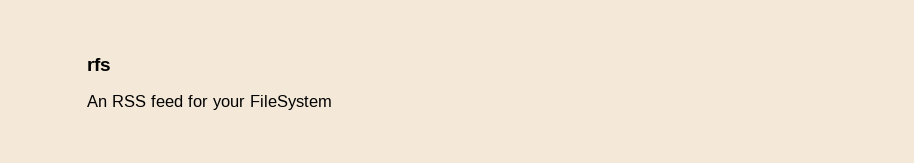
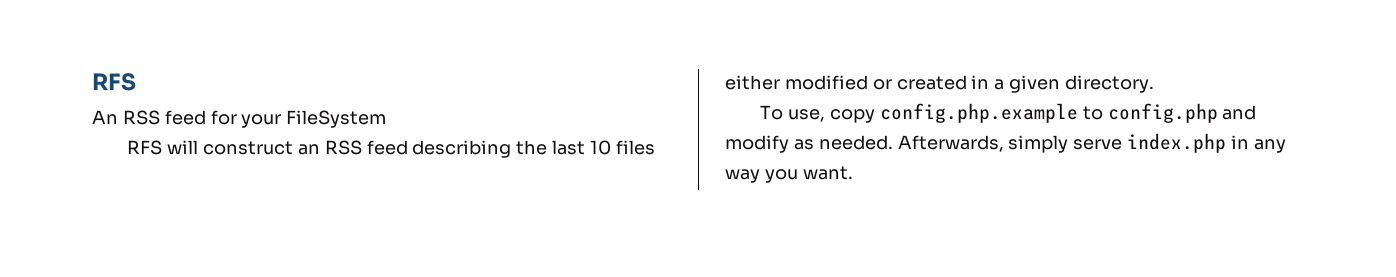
[87,58,111,71] rfs -> [92,73,136,91] RFS
(332, 102) none -> [127,140,655,158] [725,75,1155,93] [760,103,1257,123] [725,133,1286,153] [725,166,853,183] // RFS will construct an RSS feed describing the last 10 files either modified or created in a given directory. // To use, copy config.php.example to config.php and modify as needed. Afterwards, simply serve index.php in any way you want.

